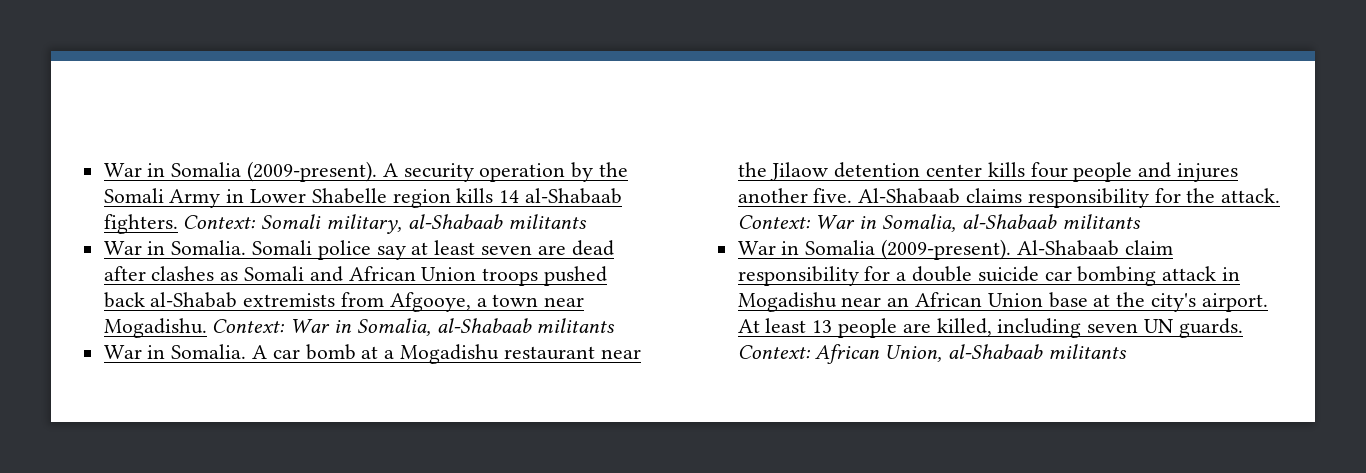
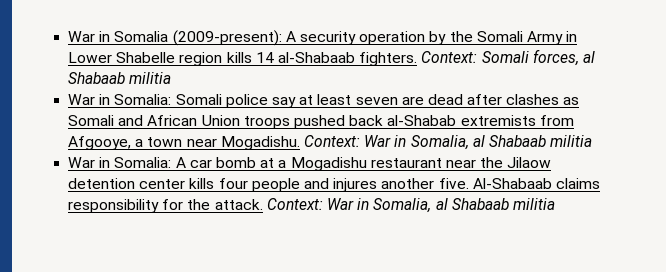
[103,161,378,182] War in Somalia (2009-present). -> [68,30,282,46] War in Somalia (2009-present):
[326,214,587,234] [103,240,247,255] military, al-Shabaab militants // War in Somalia. -> [532,49,595,66] [68,72,172,84] [68,94,172,105] forces, al Shabaab militia // War in Somalia:
[436,318,616,333] [103,344,247,359] al-Shabaab militants // War in Somalia. -> [472,135,593,147] [68,157,172,168] al Shabaab militia // War in Somalia:
[961,214,1141,229] [737,239,1173,260] [737,266,1241,286] [737,292,1268,312] [737,318,1243,338] [737,344,1127,364] al-Shabaab militants // War in Somalia (2009-present). Al-Shabaab claim responsibility for a double suicide car bombing attack in Mogadishu near an African Union base at the city's airport. At least 13 people are killed, including seven UN guards. Context: African Union, al-Shabaab militants -> [435,198,555,210] al Shabaab militia

